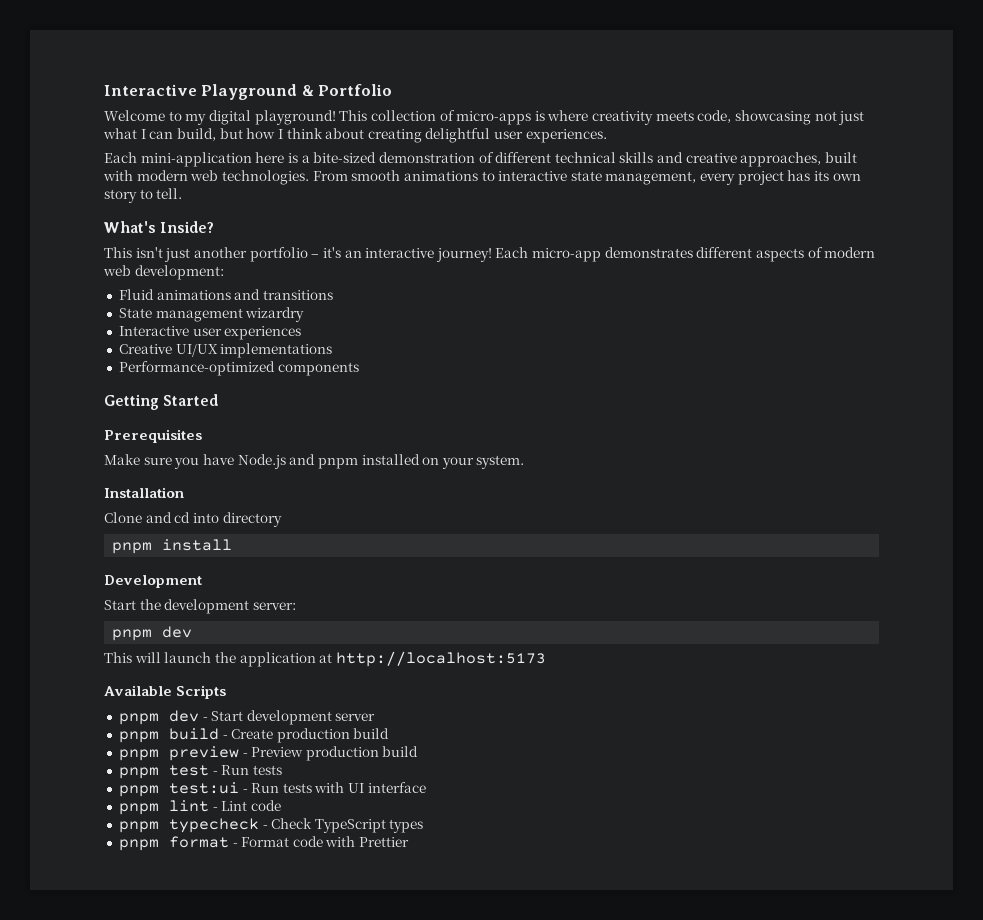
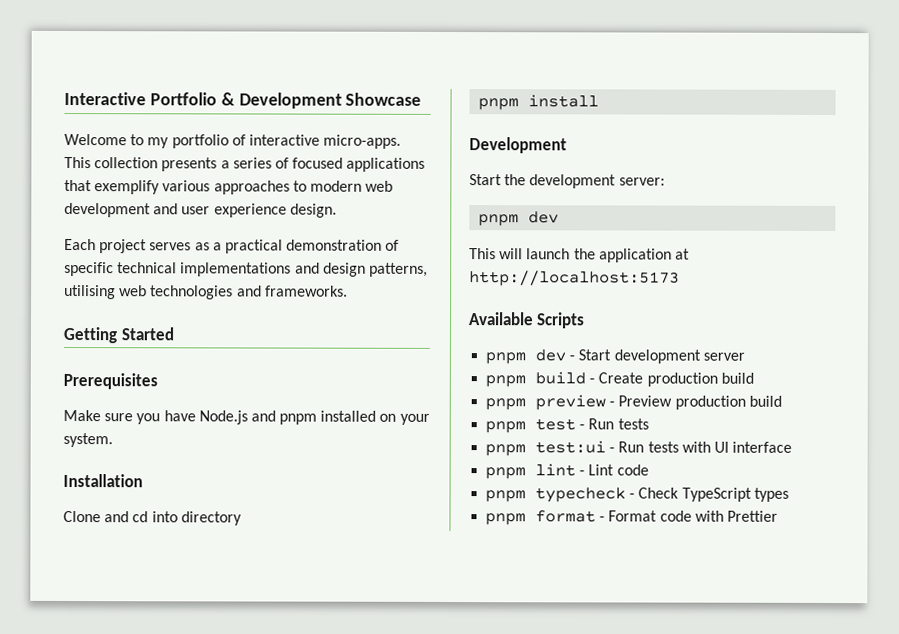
[104,84,393,100] Interactive Playground & Portfolio -> [64,91,422,109] Interactive Portfolio & Development Showcase
[208,110,865,125] [103,128,607,143] [104,152,858,167] [103,170,861,185] [104,188,183,203] [104,221,215,233] [104,247,876,262] [103,265,224,280] [118,289,333,300] [118,307,305,322] [118,326,302,340] [118,343,333,358] [118,361,359,376] digital playground! This collection of micro-apps is where creativity meets code, showcasing not just what I can build, but how I think about creating delightful user experiences. // Each mini-application here is a bite-sized demonstration of different technical skills and creative approaches, built with modern web technologies. From smooth animations to interactive state management, every project has its own story to tell. // What's Inside? // This isn't just another portfolio – it's an interactive journey! Each micro-app demonstrates different aspects of modern web development: // Fluid animations and transitions // State management wizardry // Interactive user experiences // Creative UI/UX implementations // Performance-optimized components -> [171,134,402,149] [64,156,426,172] [64,179,394,195] [64,202,337,218] [64,238,400,254] [64,261,428,277] [64,284,348,300] portfolio of interactive micro-apps. This collection presents a series of focused applications that exemplify various approaches to modern web development and user experience design. // Each project serves as a practical demonstration of specific technical implementations and design patterns, utilising web technologies and frameworks.

